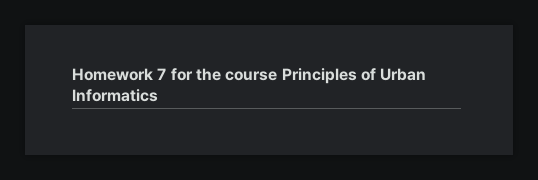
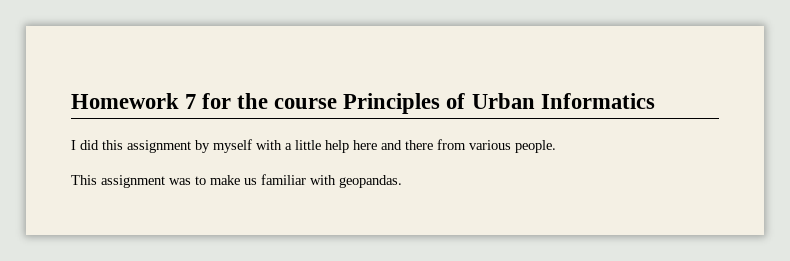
(158, 95) none -> [71,139,556,153] [71,174,402,188] // I did this assignment by myself with a little help here and there from various people. // This assignment was to make us familiar with geopandas.

